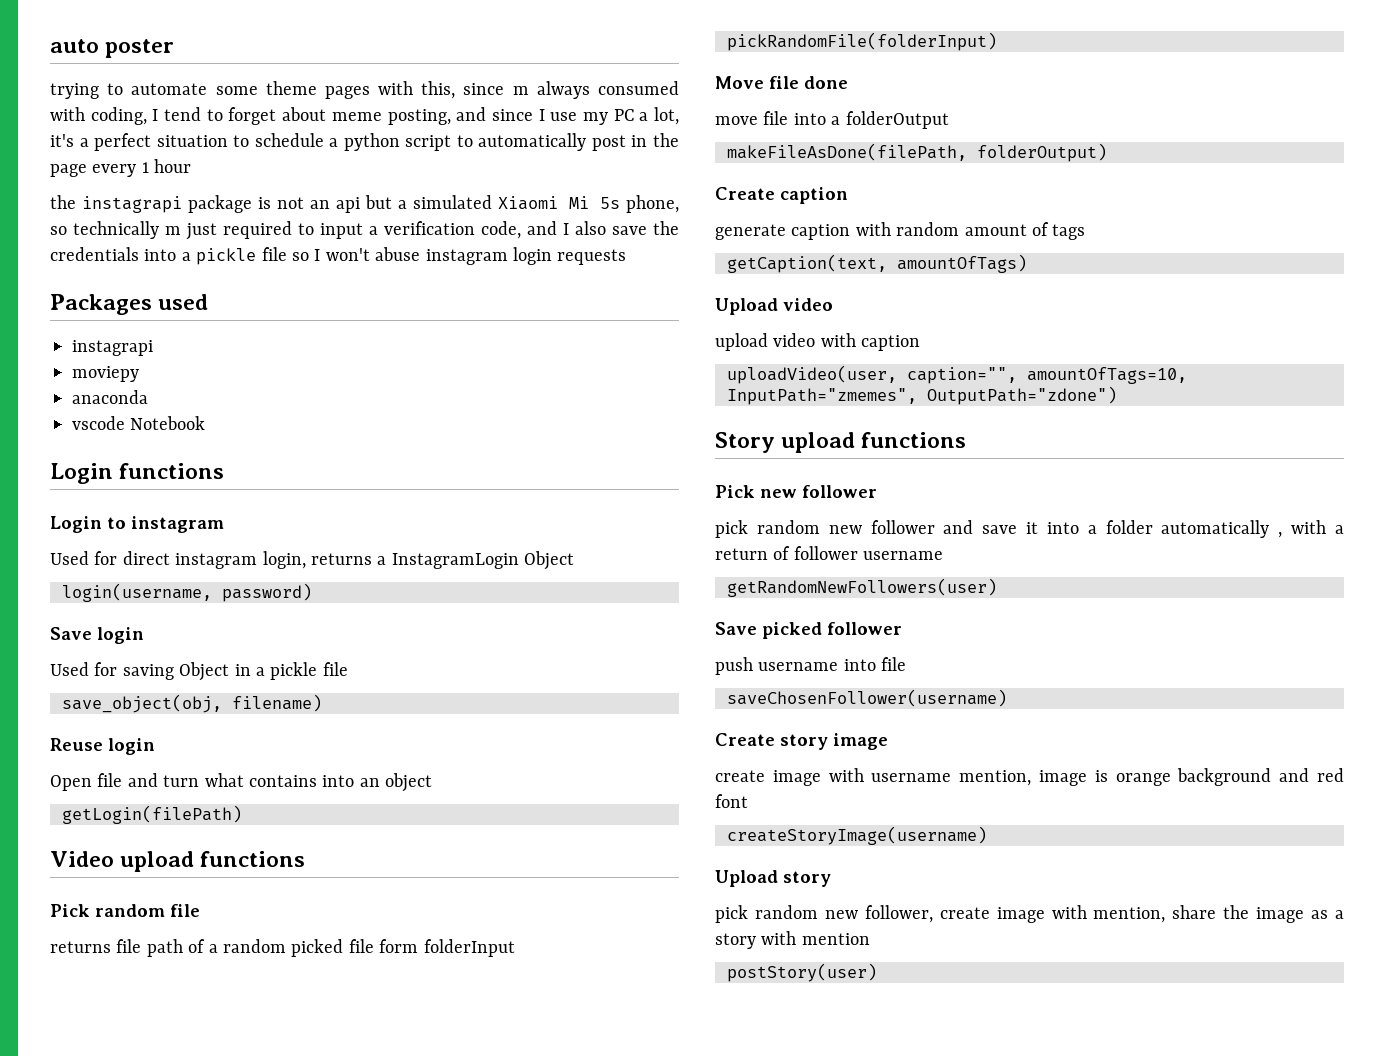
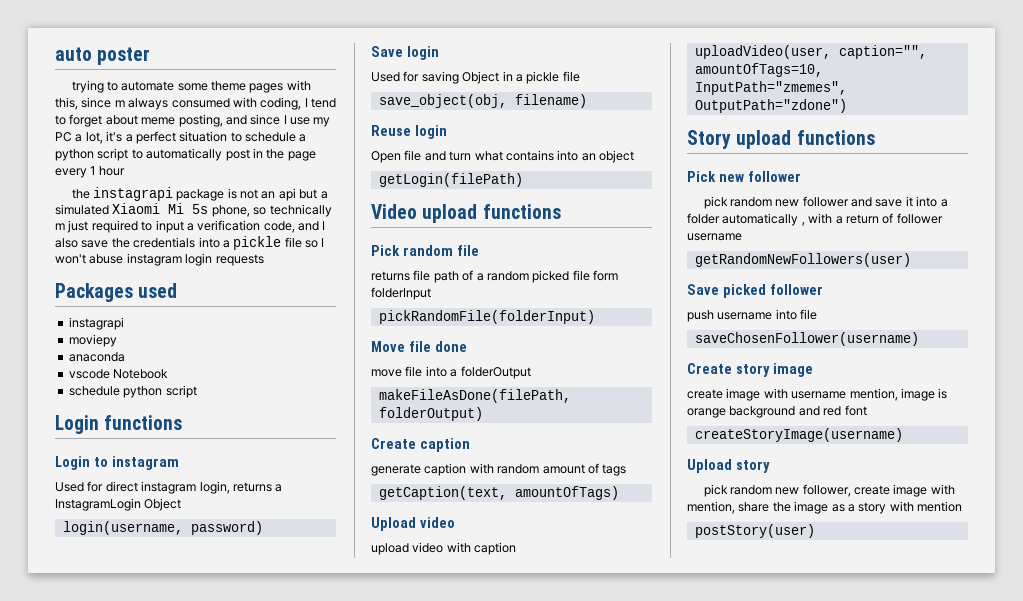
(206, 423) none -> [68,385,197,398] // schedule python script

